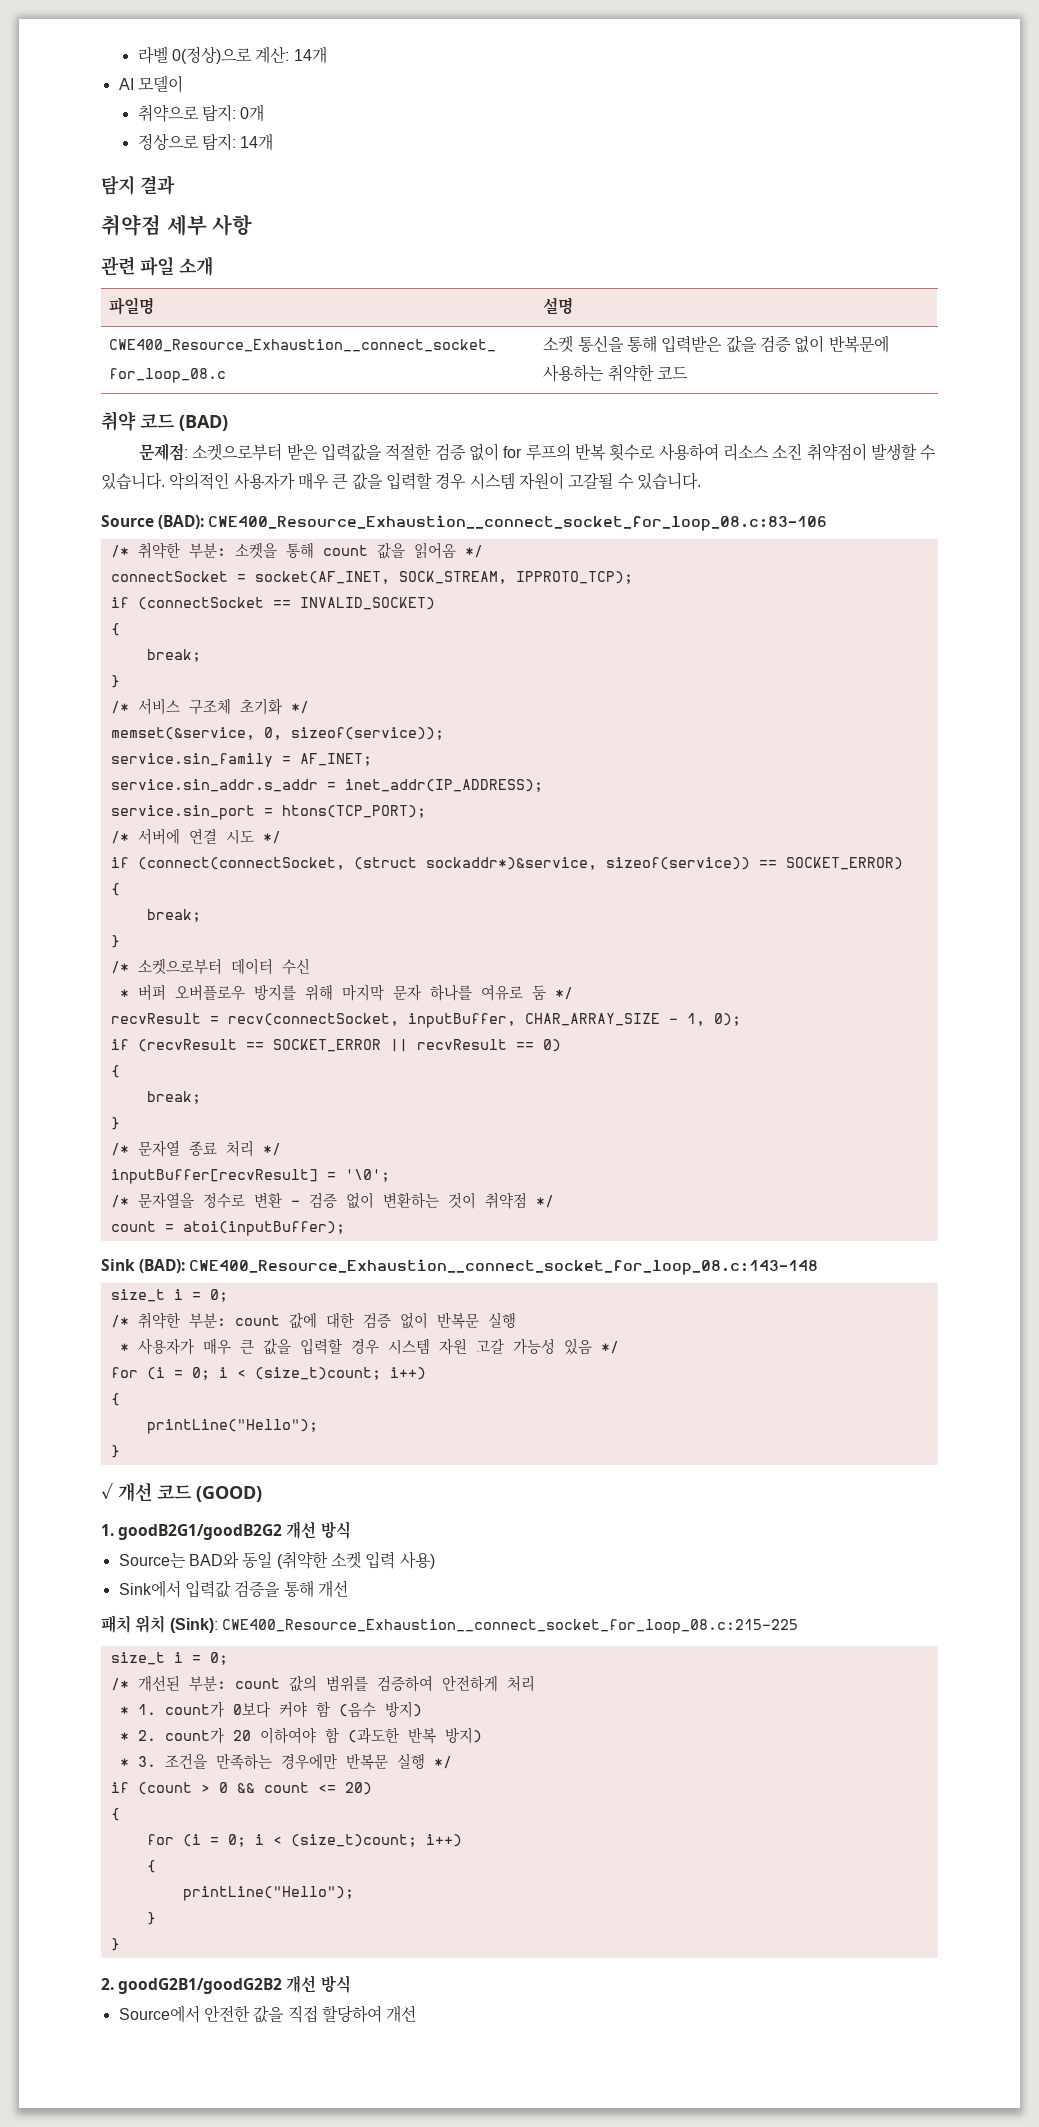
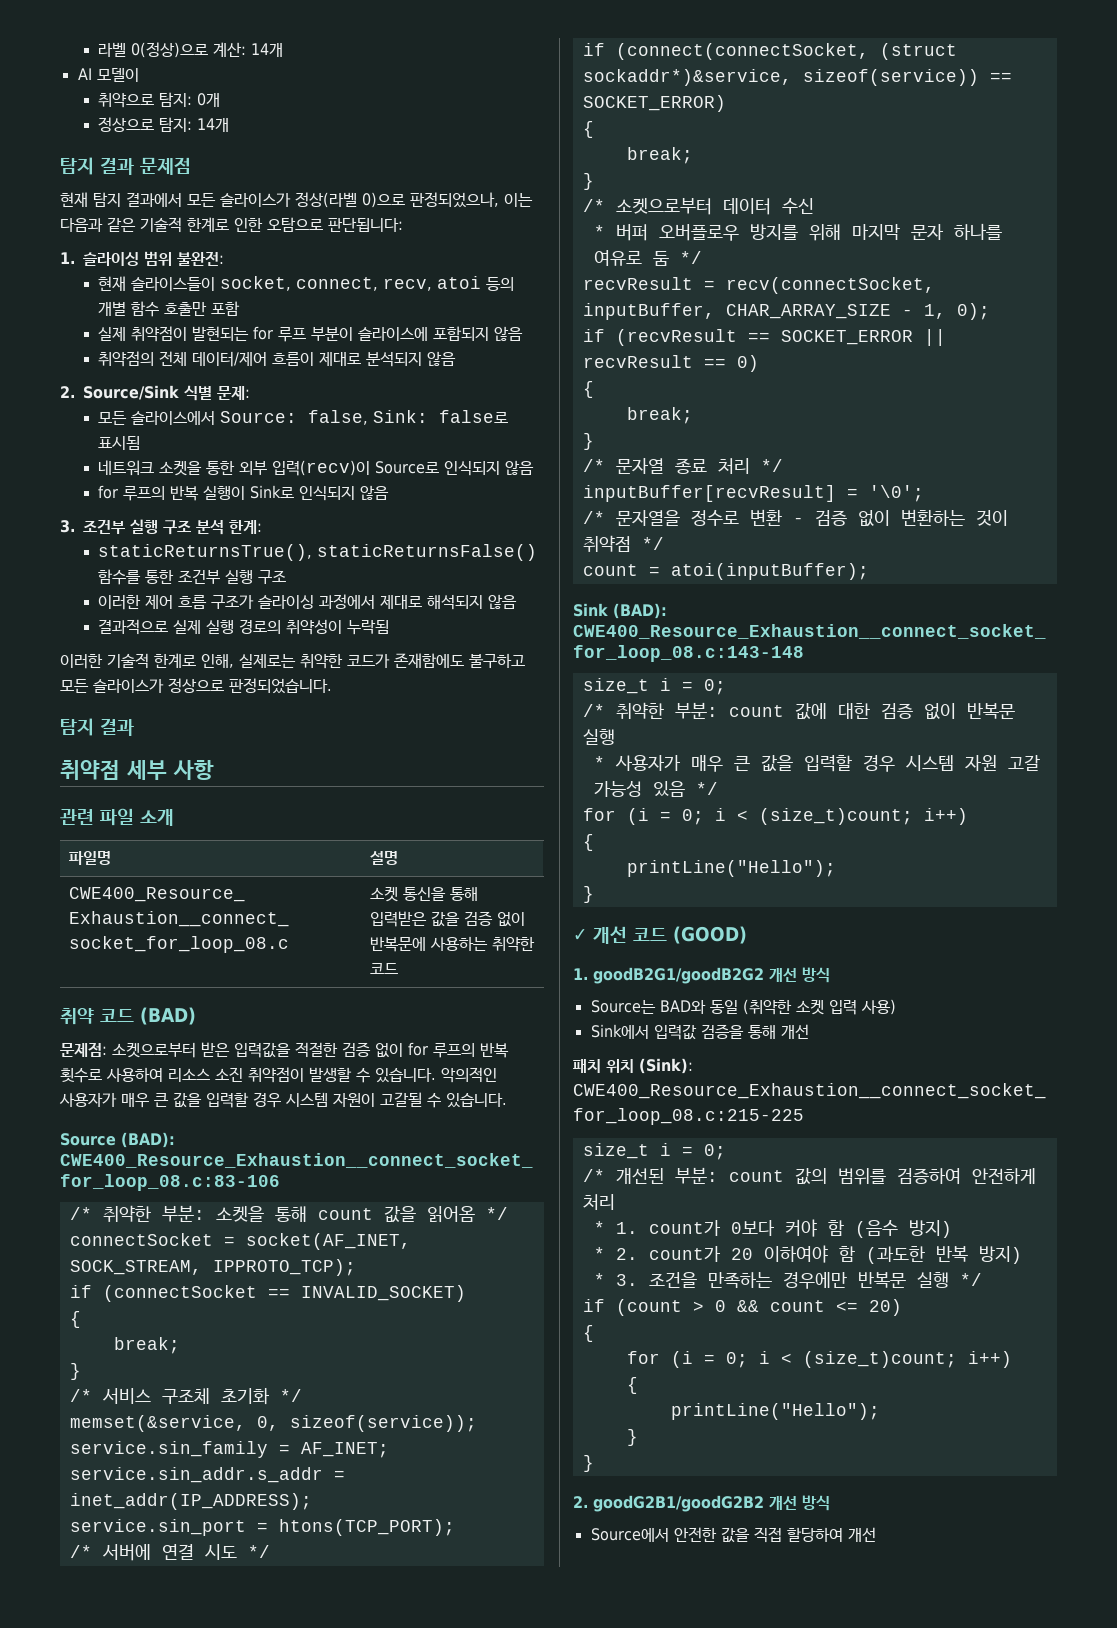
(274, 142) none -> [60,157,191,175] [60,192,533,208] [60,217,403,233] [60,251,224,266] [97,276,514,291] [97,301,240,317] [97,326,523,342] [97,351,456,367] [60,385,250,401] [97,410,508,425] [97,436,140,450] [97,460,534,476] [97,485,389,501] [60,519,262,535] [97,544,537,561] [97,569,286,585] [97,594,517,610] [97,619,389,635] [60,653,525,669] [60,678,332,694] // 탐지 결과 문제점 // 현재 탐지 결과에서 모든 슬라이스가 정상(라벨 0)으로 판정되었으나, 이는 다음과 같은 기술적 한계로 인한 오탐으로 판단됩니다: // 1. 슬라이싱 범위 불완전: // 현재 슬라이스들이 socket, connect, recv, atoi 등의 개별 함수 호출만 포함 // 실제 취약점이 발현되는 for 루프 부분이 슬라이스에 포함되지 않음 // 취약점의 전체 데이터/제어 흐름이 제대로 분석되지 않음 // 2. Source/Sink 식별 문제: // 모든 슬라이스에서 Source: false, Sink: false로 표시됨 // 네트워크 소켓을 통한 외부 입력(recv)이 Source로 인식되지 않음 // for 루프의 반복 실행이 Sink로 인식되지 않음 // 3. 조건부 실행 구조 분석 한계: // staticReturnsTrue(), staticReturnsFalse() 함수를 통한 조건부 실행 구조 // 이러한 제어 흐름 구조가 슬라이싱 과정에서 제대로 해석되지 않음 // 결과적으로 실제 실행 경로의 취약성이 누락됨 // 이러한 기술적 한계로 인해, 실제로는 취약한 코드가 존재함에도 불구하고 모든 슬라이스가 정상으로 판정되었습니다.

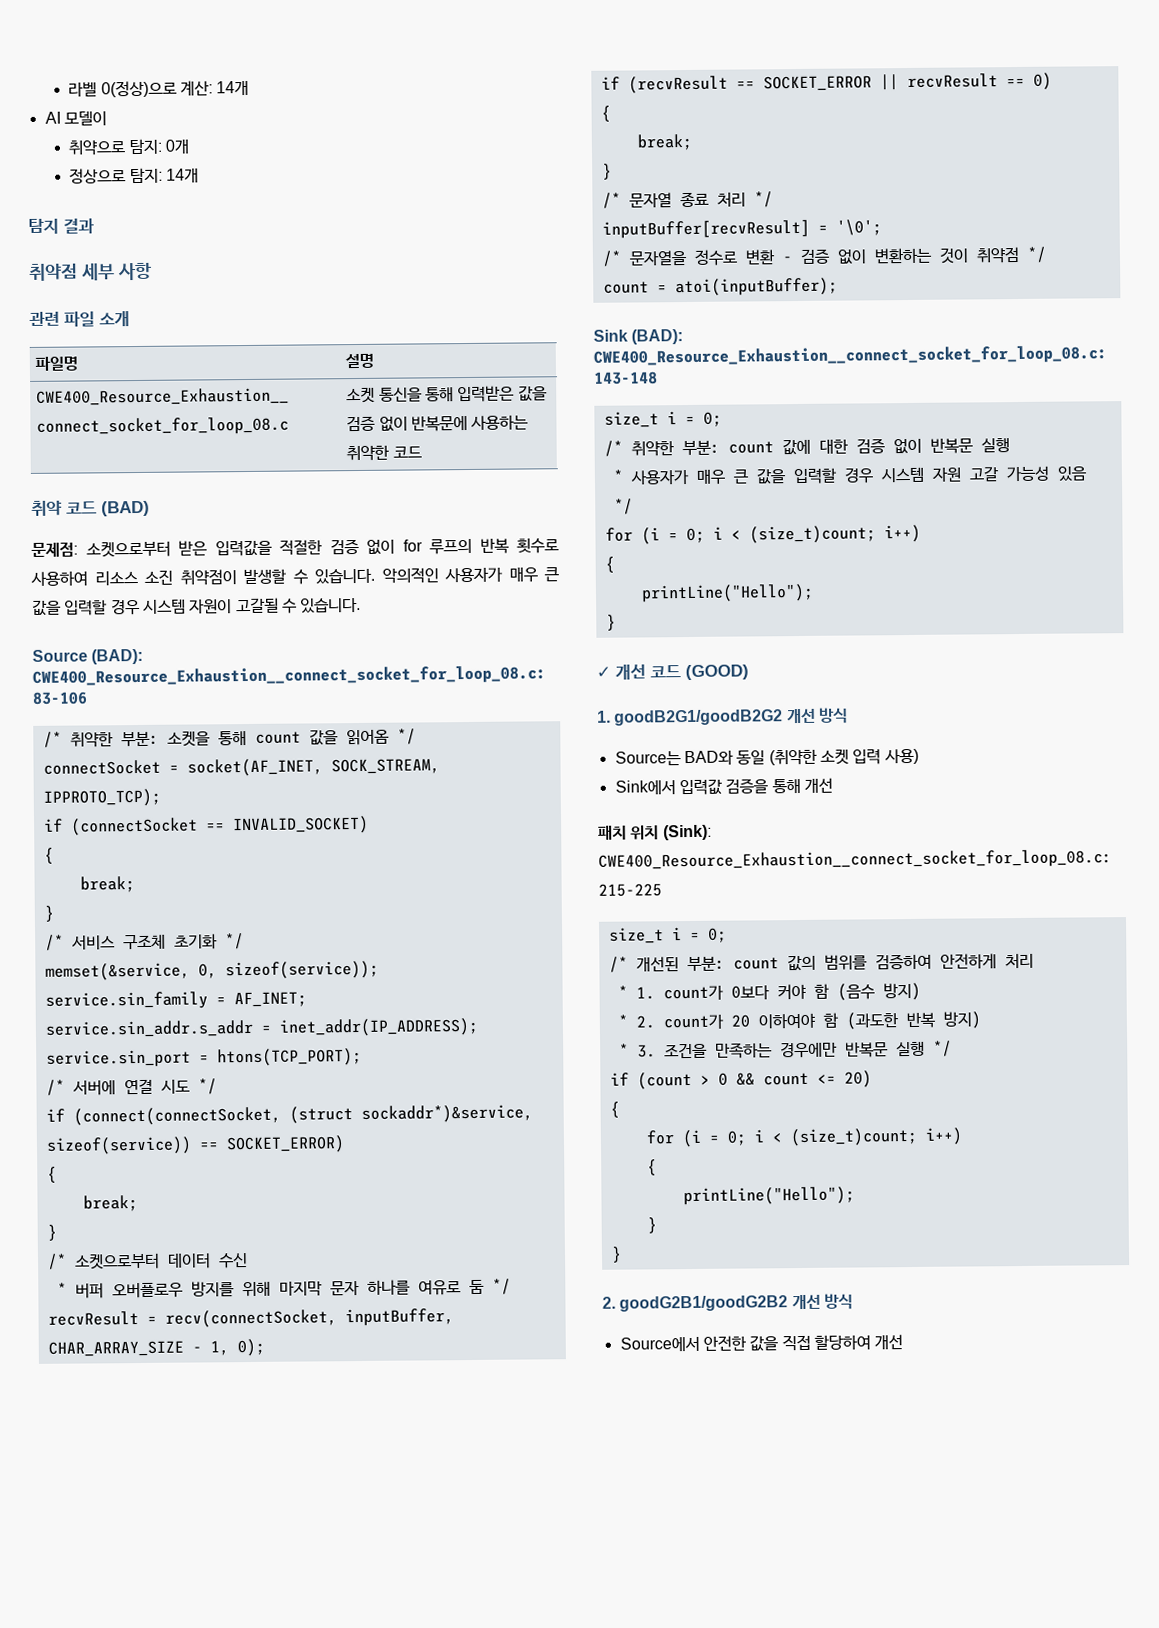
[60,157,191,175] [60,192,533,208] [60,217,403,233] [60,251,224,266] [97,276,514,291] [97,301,240,317] [97,326,523,342] [97,351,456,367] [60,385,250,401] [97,410,508,425] [97,436,140,450] [97,460,534,476] [97,485,389,501] [60,519,262,535] [97,544,537,561] [97,569,286,585] [97,594,517,610] [97,619,389,635] [60,653,525,669] [60,678,332,694] // 탐지 결과 문제점 // 현재 탐지 결과에서 모든 슬라이스가 정상(라벨 0)으로 판정되었으나, 이는 다음과 같은 기술적 한계로 인한 오탐으로 판단됩니다: // 1. 슬라이싱 범위 불완전: // 현재 슬라이스들이 socket, connect, recv, atoi 등의 개별 함수 호출만 포함 // 실제 취약점이 발현되는 for 루프 부분이 슬라이스에 포함되지 않음 // 취약점의 전체 데이터/제어 흐름이 제대로 분석되지 않음 // 2. Source/Sink 식별 문제: // 모든 슬라이스에서 Source: false, Sink: false로 표시됨 // 네트워크 소켓을 통한 외부 입력(recv)이 Source로 인식되지 않음 // for 루프의 반복 실행이 Sink로 인식되지 않음 // 3. 조건부 실행 구조 분석 한계: // staticReturnsTrue(), staticReturnsFalse() 함수를 통한 조건부 실행 구조 // 이러한 제어 흐름 구조가 슬라이싱 과정에서 제대로 해석되지 않음 // 결과적으로 실제 실행 경로의 취약성이 누락됨 // 이러한 기술적 한계로 인해, 실제로는 취약한 코드가 존재함에도 불구하고 모든 슬라이스가 정상으로 판정되었습니다. -> (199, 175) none

